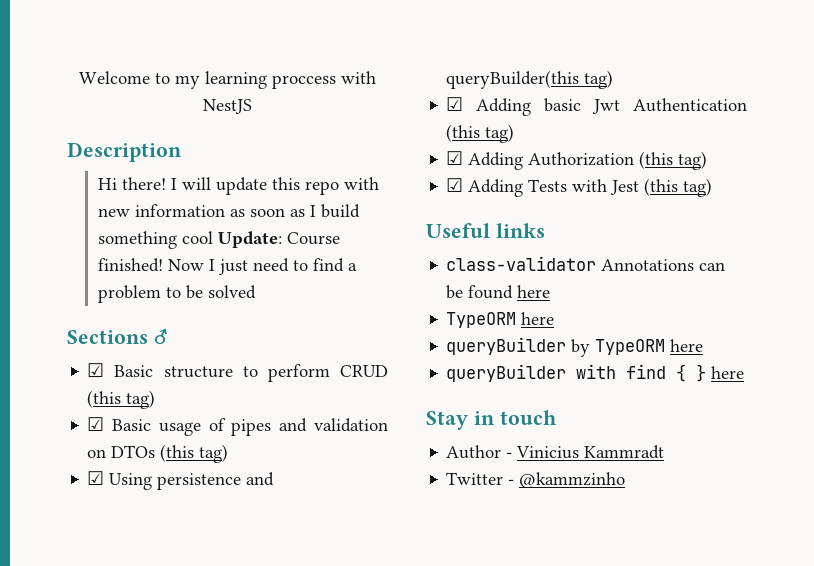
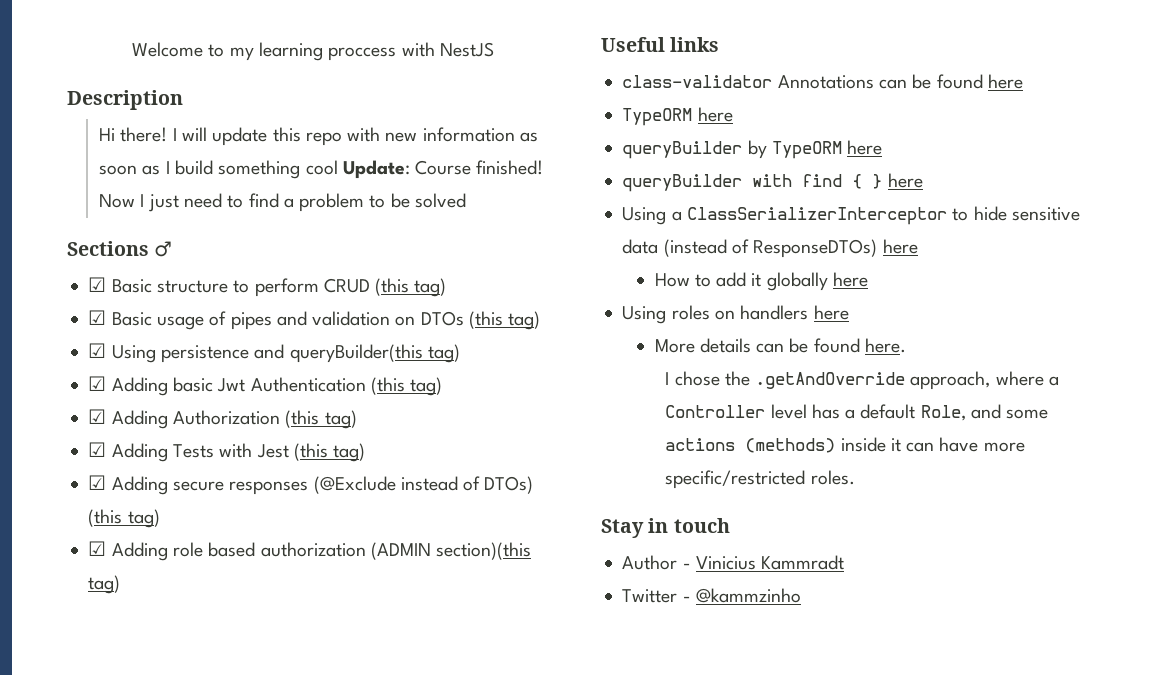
(713, 187) none -> [88,475,534,495] [88,509,160,528] [88,541,532,561] [88,575,121,594] // ☑ Adding secure responses (@Exclude instead of DTOs) (this tag) // ☑ Adding role based authorization (ADMIN section)(this tag)
(745, 372) none -> [622,206,1080,225] [622,239,918,258] [654,272,868,291] [622,305,849,324] [654,338,906,353] [665,371,1059,390] [665,404,1049,421] [665,437,1025,453] [665,470,855,489] // Using a ClassSerializerInterceptor to hide sensitive data (instead of ResponseDTOs) here // How to add it globally here // Using roles on handlers here // More details can be found here. // I chose the .getAndOverride approach, where a Controller level has a default Role, and some actions (methods) inside it can have more specific/restricted roles.

